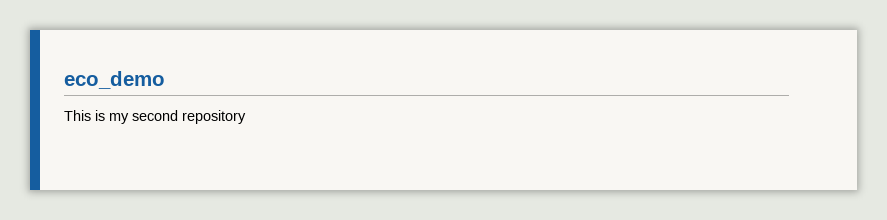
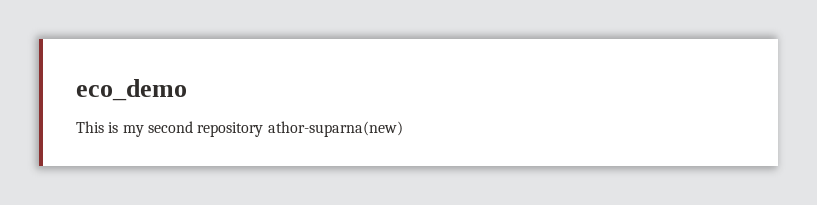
(246, 117) none -> [267,121,403,137] athor-suparna(new)

